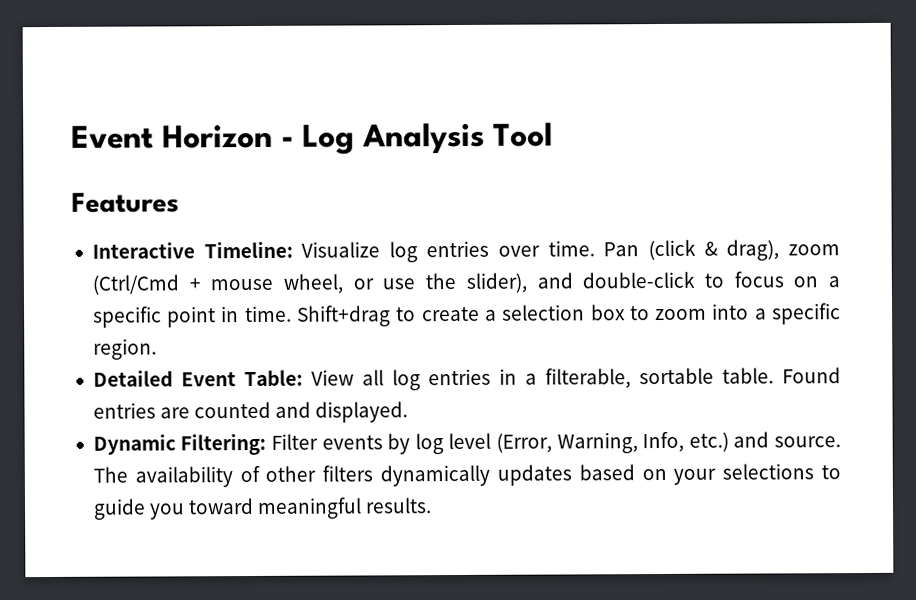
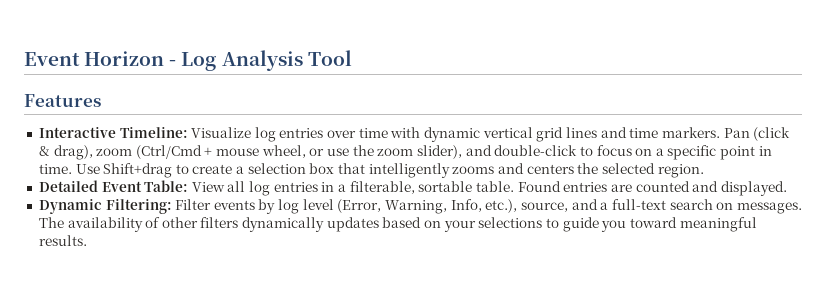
[547,240,595,257] time. -> [358,127,720,142] time with dynamic vertical grid lines and time markers.
(457, 281) none -> [377,148,414,156] zoom
(292, 314) none -> [75,164,100,174] Use
[629,303,841,325] to zoom into a specific -> [338,163,655,178] that intelligently zooms and centers the selected
[688,431,842,452] etc.) and source. -> [485,199,802,214] etc.), source, and a full-text search on messages.

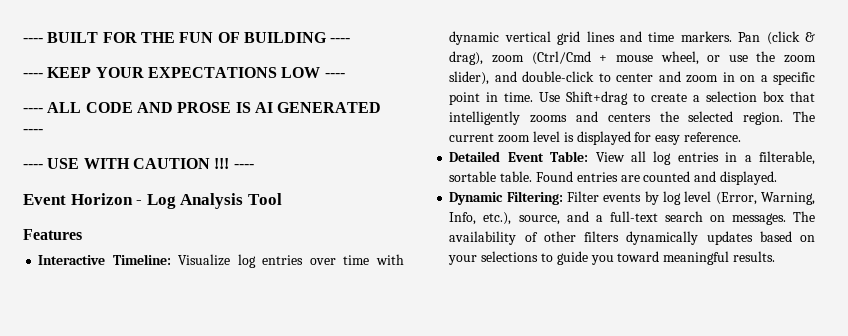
(24, 59) none -> [23,32,351,43] [23,67,345,78] [23,102,382,113] [23,129,43,134] [23,158,254,169] ---- BUILT FOR THE FUN OF BUILDING ---- // ---- KEEP YOUR EXPECTATIONS LOW ---- // ---- ALL CODE AND PROSE IS AI GENERATED ---- // ---- USE WITH CAUTION !!! ---- //
[596,145,632,156] focus -> [616,71,735,83] center and zoom in
(704, 171) none -> [793,111,815,122] [449,131,741,145] The current zoom level is displayed for easy reference.

